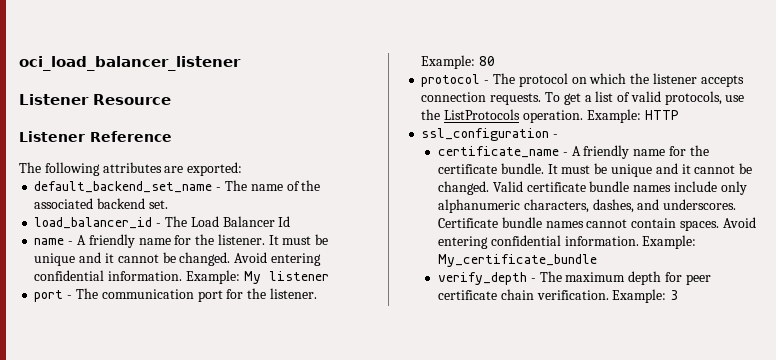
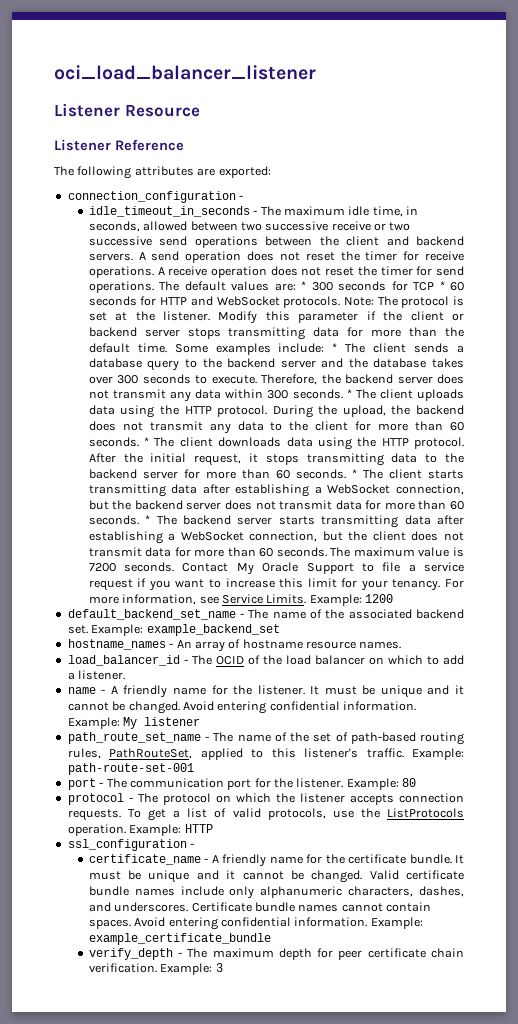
(243, 169) none -> [67,191,244,203] [88,206,419,217] [88,221,411,232] [88,236,464,248] [88,251,464,263] [88,266,465,278] [88,281,464,293] [88,296,465,308] [88,311,464,324] [88,327,464,340] [88,343,464,355] [88,358,464,371] [88,374,464,385] [88,389,464,402] [88,405,464,418] [88,421,464,434] [88,437,464,450] [88,453,464,466] [88,469,464,479] [88,484,464,497] [88,500,465,510] [88,515,464,528] [88,531,464,544] [88,547,464,557] [88,562,464,575] [88,578,465,591] [88,594,394,606] // connection_configuration - // idle_timeout_in_seconds - The maximum idle time, in seconds, allowed between two successive receive or two successive send operations between the client and backend servers. A send operation does not reset the timer for receive operations. A receive operation does not reset the timer for send operations. The default values are: * 300 seconds for TCP * 60 seconds for HTTP and WebSocket protocols. Note: The protocol is set at the listener. Modify this parameter if the client or backend server stops transmitting data for more than the default time. Some examples include: * The client sends a database query to the backend server and the database takes over 300 seconds to execute. Therefore, the backend server does not transmit any data within 300 seconds. * The client uploads data using the HTTP protocol. During the upload, the backend does not transmit any data to the client for more than 60 seconds. * The client downloads data using the HTTP protocol. After the initial request, it stops transmitting data to the backend server for more than 60 seconds. * The client starts transmitting data after establishing a WebSocket connection, but the backend server does not transmit data for more than 60 seconds. * The backend server starts transmitting data after establishing a WebSocket connection, but the client does not transmit data for more than 60 seconds. The maximum value is 7200 seconds. Contact My Oracle Support to file a service request if you want to increase this limit for your tenancy. For more information, see Service Limits. Example: 1200
[34,216,291,229] // load_balancer_id - The Load Balancer Id -> [91,624,280,636] [67,639,402,652] [67,655,464,666] [67,670,126,680] Example: example_backend_set // hostname_names - An array of hostname resource names. // load_balancer_id - The OCID of the load balancer on which to add a listener.
(329, 276) none -> [67,732,464,745] [67,748,465,760] [67,763,194,775] // path_route_set_name - The name of the set of path-based routing rules, PathRouteSet, applied to this listener's traffic. Example: path-route-set-001
[438,254,598,267] My_certificate_bundle -> [88,933,271,945] example_certificate_bundle

